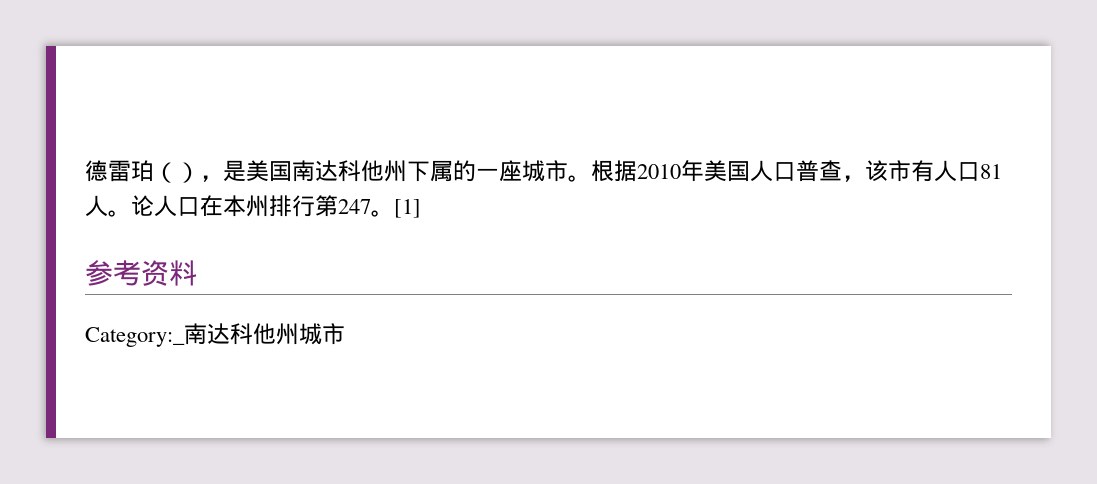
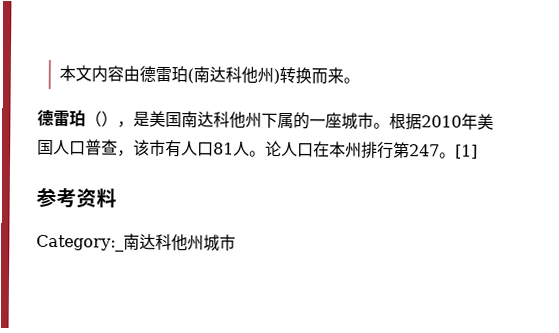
(85, 171) none -> [58,65,360,85] 本文内容由德雷珀(南达科他州)转换而来。 //

